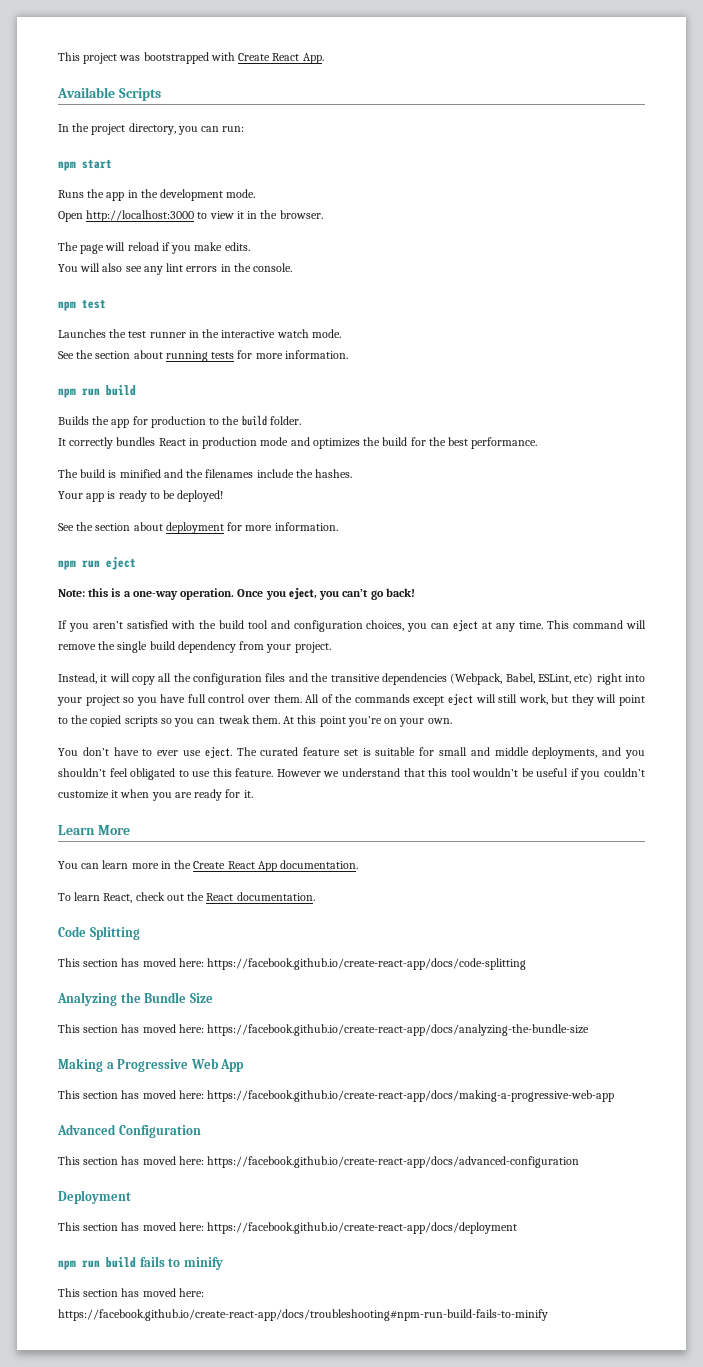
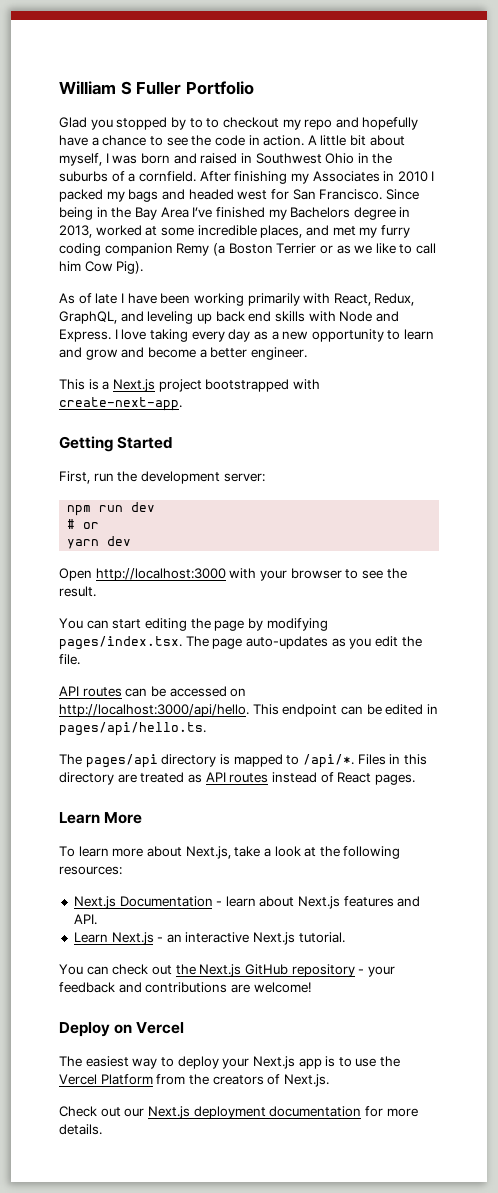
[58,52,324,64] [57,87,161,101] [58,123,245,135] [58,159,112,171] [58,189,256,201] [58,210,323,222] [58,242,250,254] [58,263,293,275] [58,299,106,311] [58,329,341,338] [58,350,348,362] [58,385,136,398] [58,415,301,428] [58,437,538,449] [58,469,353,478] [58,490,224,502] [58,522,338,534] [58,557,136,570] [58,587,415,600] [58,620,646,632] [58,641,331,653] [58,673,646,685] [57,694,645,706] [58,715,452,727] [58,747,645,759] [58,768,645,780] [58,789,253,801] [58,825,130,835] [58,860,359,872] [58,892,315,903] [58,926,140,940] [58,958,527,970] [57,992,213,1006] [58,1024,590,1036] [58,1058,245,1072] [58,1090,615,1102] [57,1124,201,1138] [58,1156,580,1168] [58,1190,131,1204] [58,1222,518,1234] [58,1256,223,1270] [58,1288,204,1297] [58,1309,548,1321] This project was bootstrapped with Create React App. // Available Scripts // In the project directory, you can run: // npm start // Runs the app in the development mode. // Open http://localhost:3000 to view it in the browser. // The page will reload if you make edits. // You will also see any lint errors in the console. // npm test // Launches the test runner in the interactive watch mode. // See the section about running tests for more information. // npm run build // Builds the app for production to the build folder. // It correctly bundles React in production mode and optimizes the build for the best performance. // The build is minified and the filenames include the hashes. // Your app is ready to be deployed! // See the section about deployment for more information. // npm run eject // Note: this is a one-way operation. Once you eject, you can’t go back! // If you aren’t satisfied with the build tool and configuration choices, you can eject at any time. This command will remove the single build dependency from your project. // Instead, it will copy all the configuration files and the transitive dependencies (Webpack, Babel, ESLint, etc) right into your project so you have full control over them. All of the commands except eject will still work, but they will point to the copied scripts so you can tweak them. At this point you’re on your own. // You don’t have to ever use eject. The curated feature set is suitable for small and middle deployments, and you shouldn’t feel obligated to use this feature. However we understand that this tool wouldn’t be useful if you couldn’t customize it when you are ready for it. // Learn More // You can learn more in the Create React App documentation. // To learn React, check out the React documentation. // Code Splitting // This section has moved here: https://facebook.github.io/create-react-app/docs/code-splitting // Analyzing the Bundle Size // This section has moved here: https://facebook.github.io/create-react-app/docs/analyzing-the-bundle-size // Making a Progressive Web App // This section has moved here: https://facebook.github.io/create-react-app/docs/making-a-progressive-web-app // Advanced Configuration // This section has moved here: https://facebook.github.io/create-react-app/docs/advanced-configuration // Deployment // This section has moved here: https://facebook.github.io/create-react-app/docs/deployment // npm run build fails to minify // This section has moved here: https://facebook.github.io/create-react-app/docs/troubleshooting#npm-run-build-fails-to-minify -> [59,81,254,95] [59,117,419,130] [59,135,405,146] [59,153,393,166] [59,171,435,184] [59,189,419,202] [59,207,411,220] [59,225,410,238] [59,243,437,256] [59,261,144,274] [59,293,415,306] [59,311,399,324] [59,329,435,342] [59,347,307,360] [59,379,320,392] [59,397,182,411] [59,436,173,452] [59,471,265,484] [67,502,156,516] [67,519,100,529] [67,536,132,549] [59,568,407,581] [59,586,96,597] [59,618,328,631] [59,636,422,650] [59,654,80,665] [59,686,247,697] [59,704,438,717] [59,722,206,736] [59,754,427,768] [59,772,415,785] [59,812,143,824] [59,846,401,859] [59,866,122,875] [73,896,421,909] [73,914,97,925] [73,932,345,945] [59,964,395,977] [59,982,311,993] [59,1022,185,1037] [59,1056,401,1069] [59,1074,329,1087] [59,1106,418,1119] [59,1124,102,1135] William S Fuller Portfolio // Glad you stopped by to to checkout my repo and hopefully have a chance to see the code in action. A little bit about myself, I was born and raised in Southwest Ohio in the suburbs of a cornfield. After finishing my Associates in 2010 I packed my bags and headed west for San Francisco. Since being in the Bay Area I’ve finished my Bachelors degree in 2013, worked at some incredible places, and met my furry coding companion Remy (a Boston Terrier or as we like to call him Cow Pig). // As of late I have been working primarily with React, Redux, GraphQL, and leveling up back end skills with Node and Express. I love taking every day as a new opportunity to learn and grow and become a better engineer. // This is a Next.js project bootstrapped with create-next-app. // Getting Started // First, run the development server: // npm run dev // # or // yarn dev // Open http://localhost:3000 with your browser to see the result. // You can start editing the page by modifying pages/index.tsx. The page auto-updates as you edit the file. // API routes can be accessed on http://localhost:3000/api/hello. This endpoint can be edited in pages/api/hello.ts. // The pages/api directory is mapped to /api/*. Files in this directory are treated as API routes instead of React pages. // Learn More // To learn more about Next.js, take a look at the following resources: // Next.js Documentation - learn about Next.js features and API. // Learn Next.js - an interactive Next.js tutorial. // You can check out the Next.js GitHub repository - your feedback and contributions are welcome! // Deploy on Vercel // The easiest way to deploy your Next.js app is to use the Vercel Platform from the creators of Next.js. // Check out our Next.js deployment documentation for more details.

